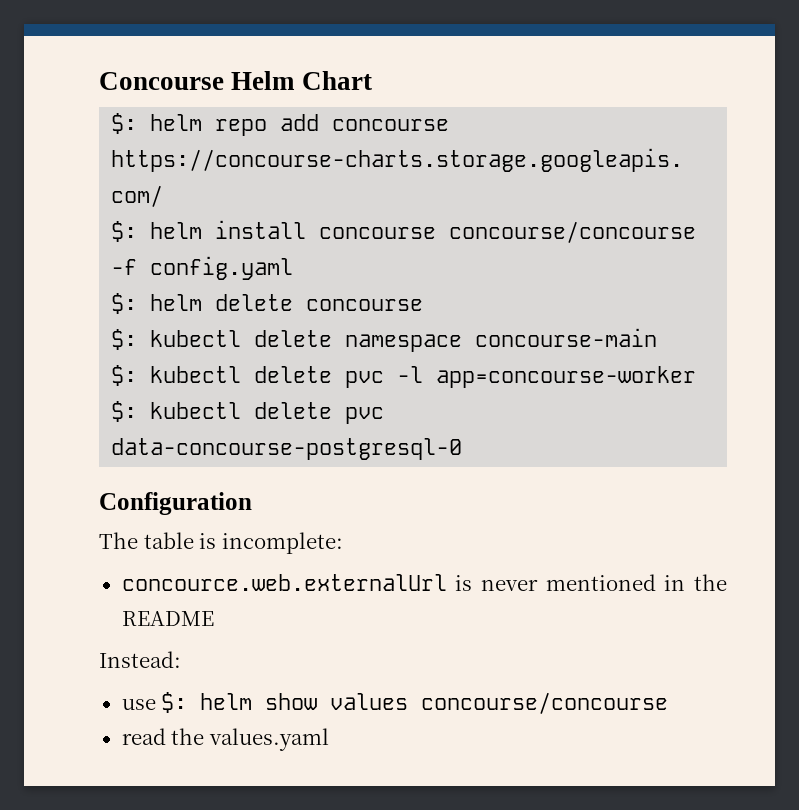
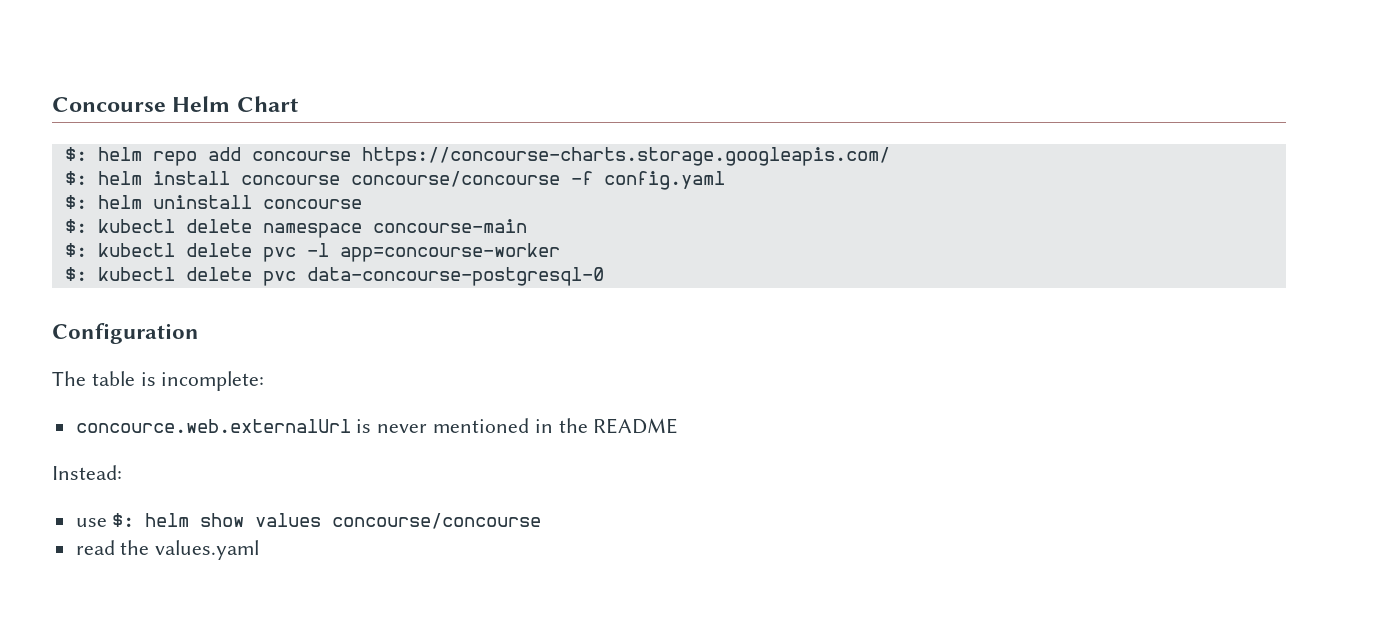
[215,294,294,311] delete -> [152,195,252,209] uninstall

